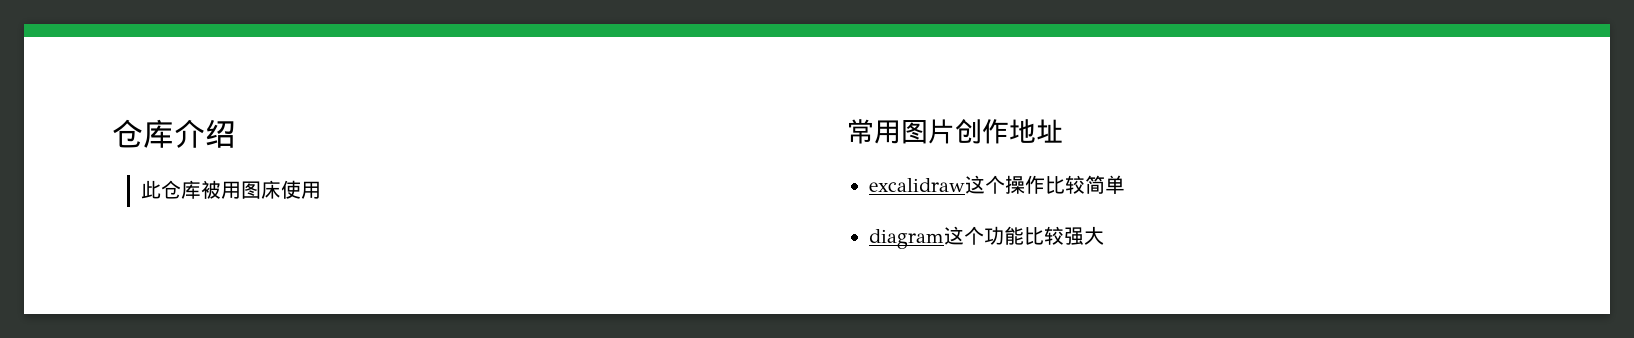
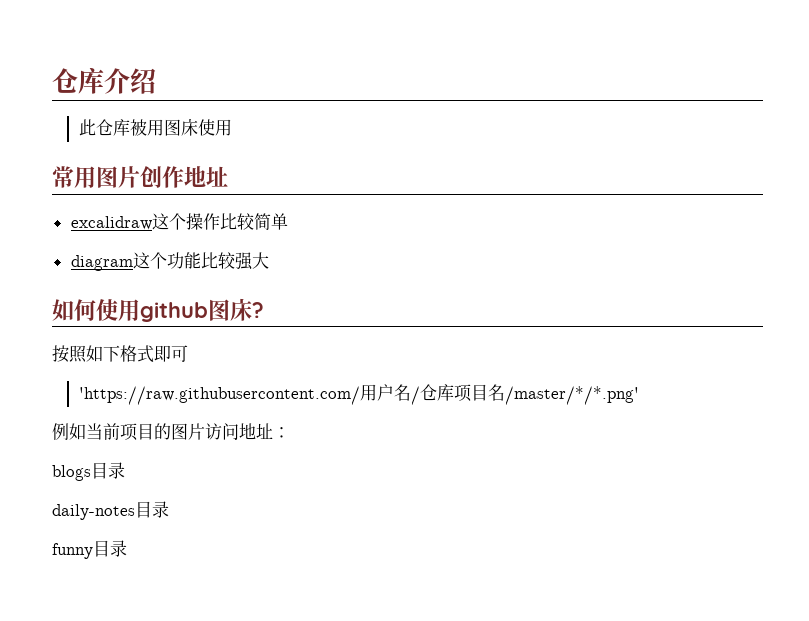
(1104, 235) none -> [52,298,264,322] [52,345,188,363] [78,384,639,405] [52,423,290,441] [52,462,125,481] [52,501,169,520] [52,540,127,559] // 如何使用github图床? // 按照如下格式即可 // 'https://raw.githubusercontent.com/用户名/仓库项目名/master/*/*.png' // 例如当前项目的图片访问地址： // blogs目录 // daily-notes目录 // funny目录

